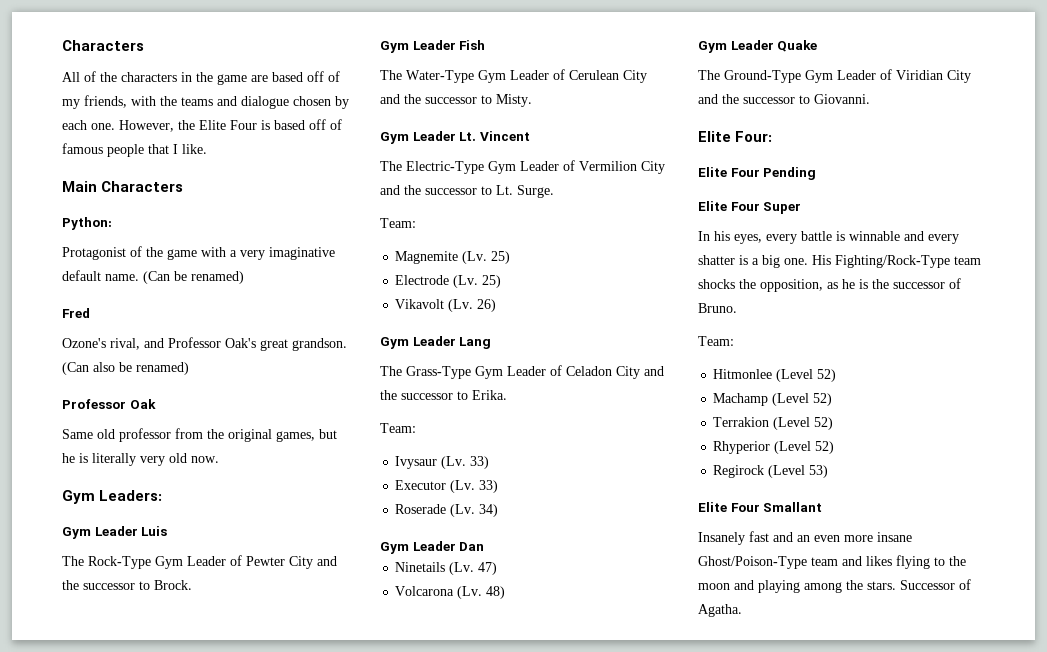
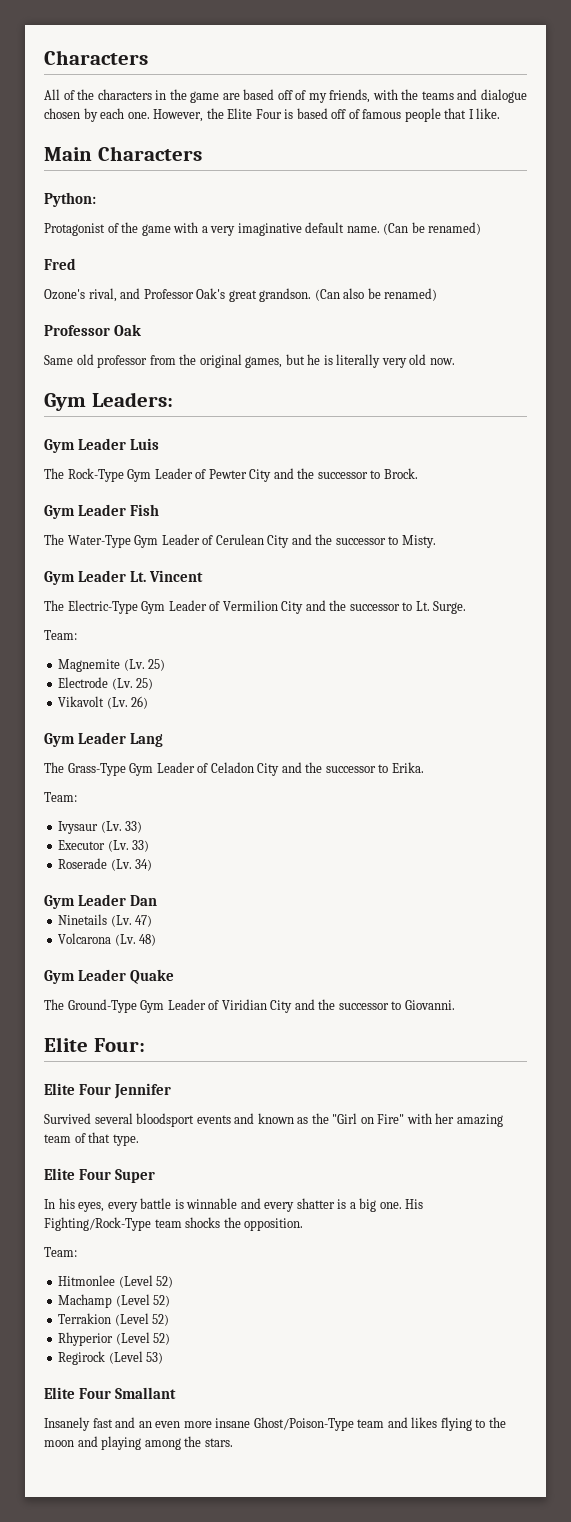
[763,167,817,180] Pending -> [114,1083,172,1099] [44,1113,503,1127] [44,1132,139,1146] Jennifer // Survived several bloodsport events and known as the "Girl on Fire" with her amazing team of that type.
[760,278,961,292] [698,303,737,313] opposition, as he is the successor of Bruno. -> [244,1218,304,1231] opposition.
[900,579,971,590] [698,604,742,617] Successor of Agatha. -> (233, 1442) none

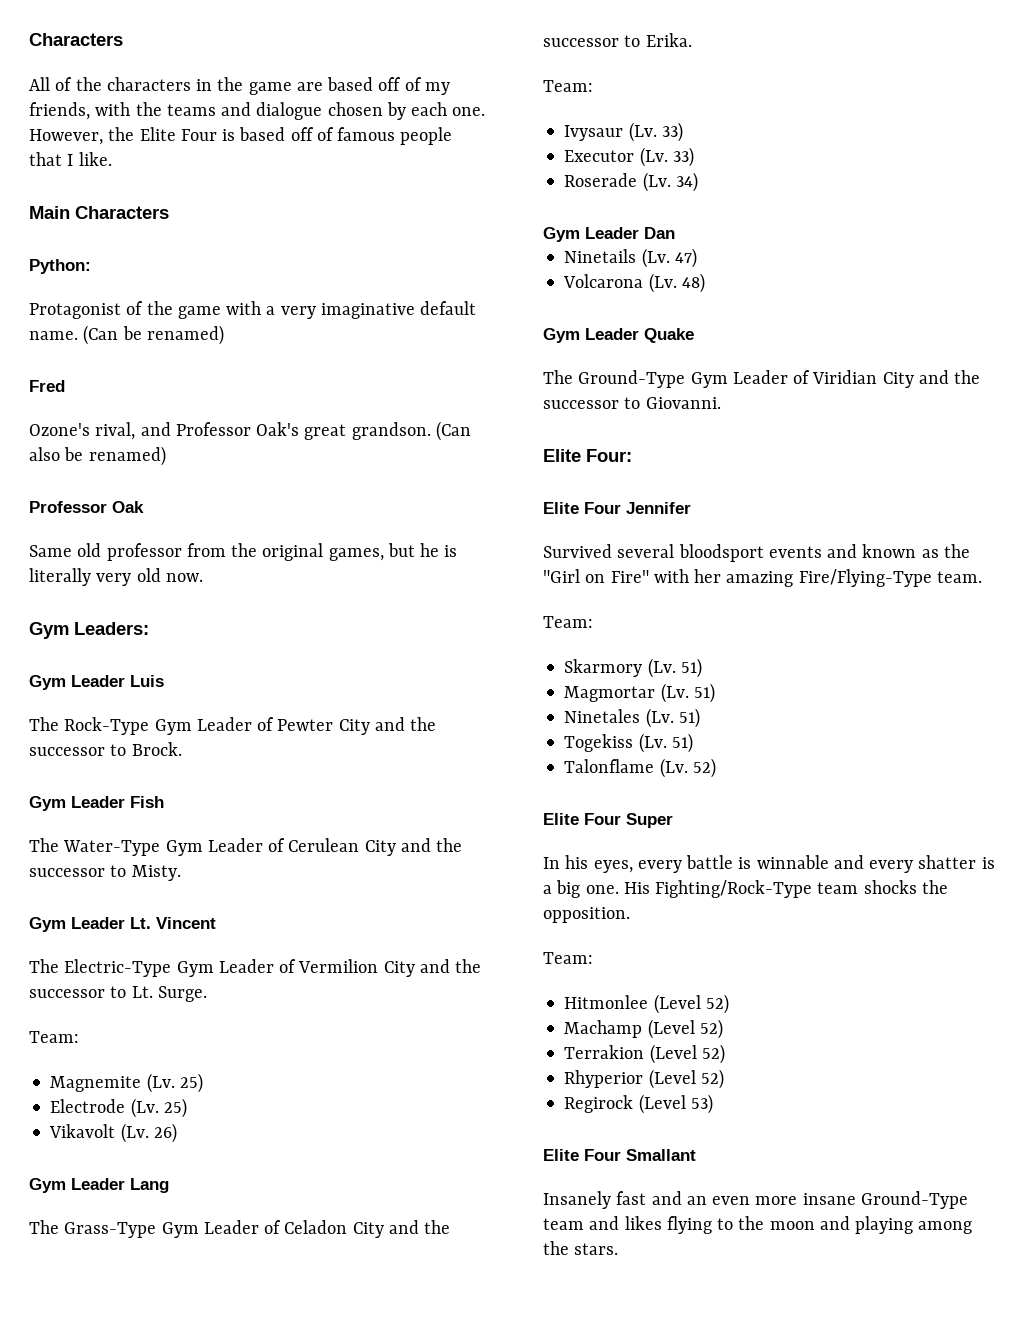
[44,1132,139,1146] team of that type. -> [798,569,982,587] [543,616,593,628] [564,658,702,678] [564,683,715,703] [564,708,700,728] [564,733,693,753] [564,758,716,778] Fire/Flying-Type team. // Team: // Skarmory (Lv. 51) // Magmortar (Lv. 51) // Ninetales (Lv. 51) // Togekiss (Lv. 51) // Talonflame (Lv. 52)
[253,1417,354,1431] Ghost/Poison-Type -> [860,1191,968,1209] Ground-Type

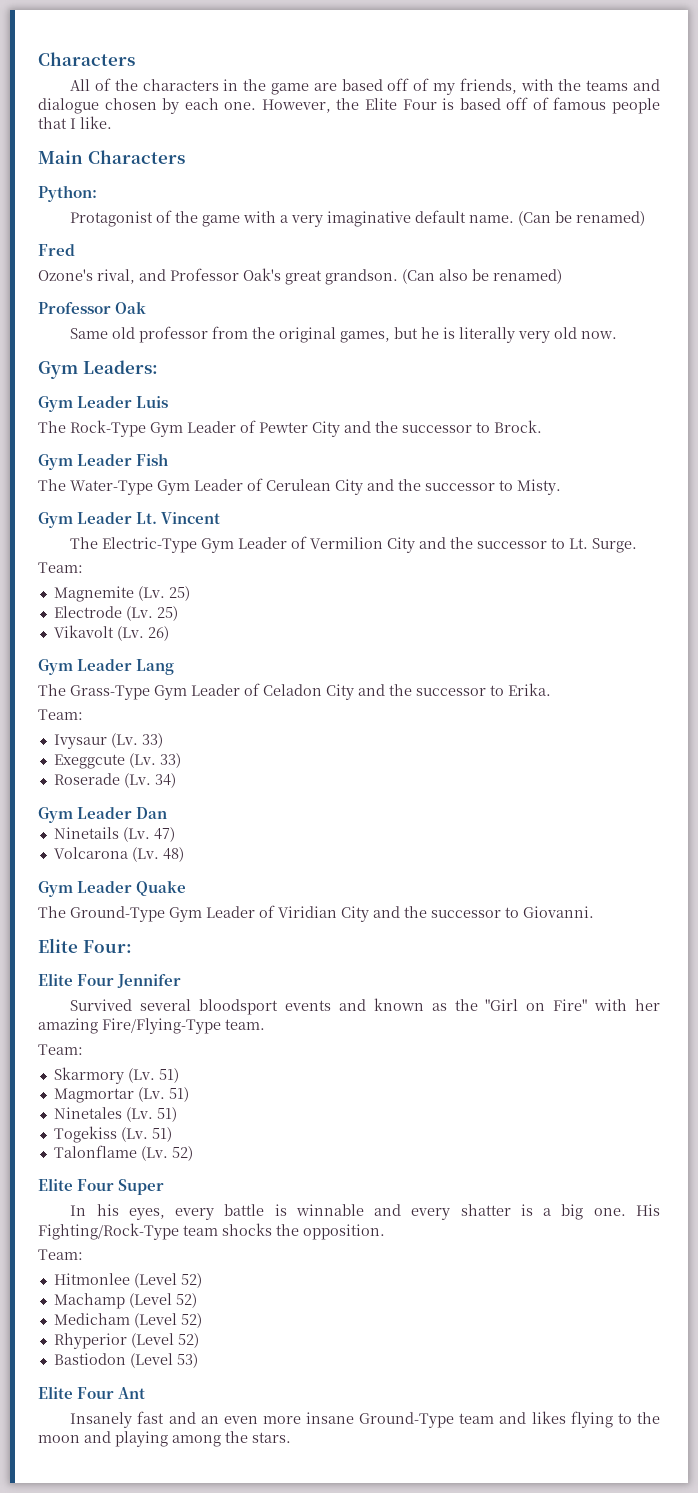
[564,150,635,162] Executor -> [53,754,125,769] Exeggcute
[564,1045,645,1059] Terrakion -> [53,1313,130,1325] Medicham
[564,1095,634,1113] Regirock -> [53,1353,126,1365] Bastiodon
[626,1149,696,1161] Smallant -> [118,1387,146,1399] Ant

